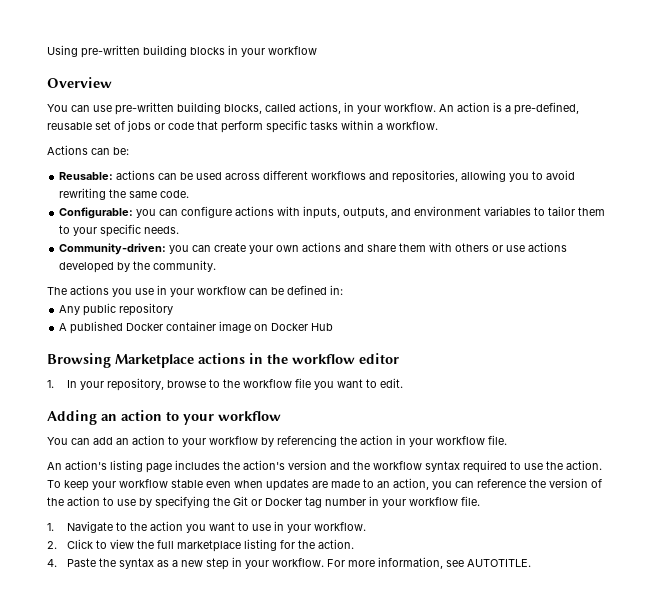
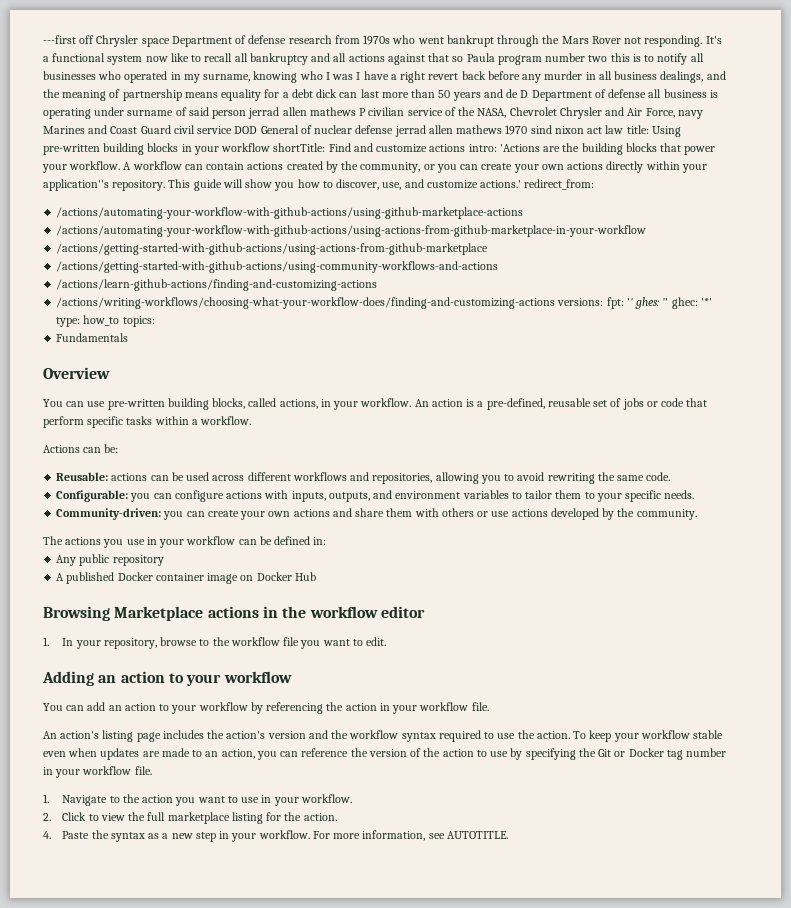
(47, 51) none -> [43,35,722,47] [43,53,704,65] [43,71,726,83] [43,89,718,101] [43,107,703,119] [43,125,649,137] ---first off Chrysler space Department of defense research from 1970s who went bankrupt through the Mars Rover not responding. It's a functional system now like to recall all bankruptcy and all actions against that so Paula program number two this is to notify all businesses who operated in my surname, knowing who I was I have a right revert back before any murder in all business dealings, and the meaning of partnership means equality for a debt dick can last more than 50 years and de D Department of defense all business is operating under surname of said person jerrad allen mathews P civilian service of the NASA, Chevrolet Chrysler and Air Force, navy Marines and Coast Guard civil service DOD General of nuclear defense jerrad allen mathews 1970 sind nixon act law title:
(317, 50) none -> [273,143,716,155] [42,161,707,173] [43,179,595,191] [56,207,524,219] [56,225,647,237] [56,243,489,255] [56,261,499,273] [56,279,378,291] [56,297,712,309] [56,315,155,327] [56,333,129,342] shortTitle: Find and customize actions intro: 'Actions are the building blocks that power your workflow. A workflow can contain actions created by the community, or you can create your own actions directly within your application''s repository. This guide will show you how to discover, use, and customize actions.' redirect_from: // /actions/automating-your-workflow-with-github-actions/using-github-marketplace-actions // /actions/automating-your-workflow-with-github-actions/using-actions-from-github-marketplace-in-your-workflow // /actions/getting-started-with-github-actions/using-actions-from-github-marketplace // /actions/getting-started-with-github-actions/using-community-workflows-and-actions // /actions/learn-github-actions/finding-and-customizing-actions // /actions/writing-workflows/choosing-what-your-workflow-does/finding-and-customizing-actions versions: fpt: '' ghes: '' ghec: '*' type: how_to topics: // Fundamentals

